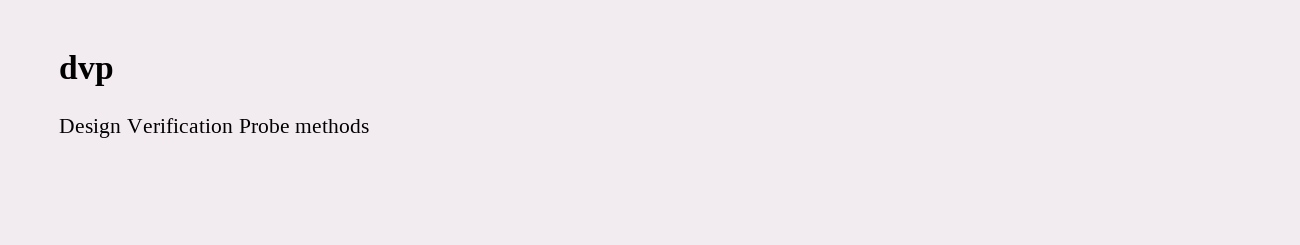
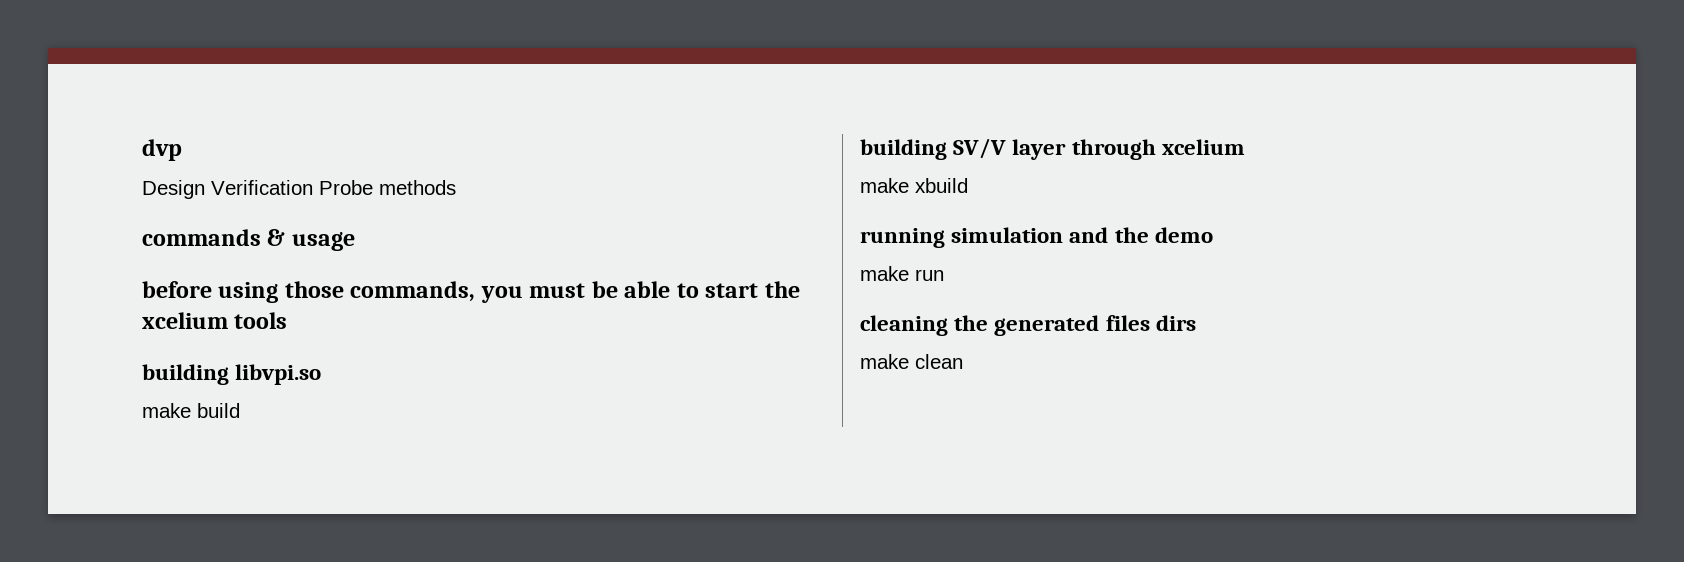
(370, 126) none -> [142,229,355,251] [142,281,800,303] [142,312,288,329] [142,364,322,385] [142,403,240,418] [860,138,1245,160] [860,178,968,193] [860,227,1213,248] [860,266,944,281] [860,315,1196,336] [860,354,963,369] // commands & usage // before using those commands, you must be able to start the xcelium tools // building libvpi.so // make build // building SV/V layer through xcelium // make xbuild // running simulation and the demo // make run // cleaning the generated files dirs // make clean

